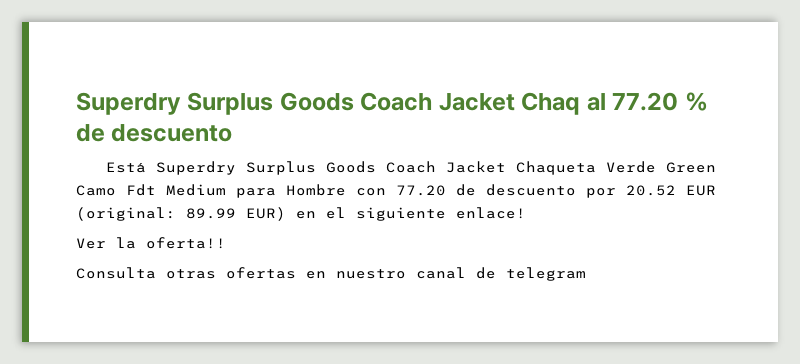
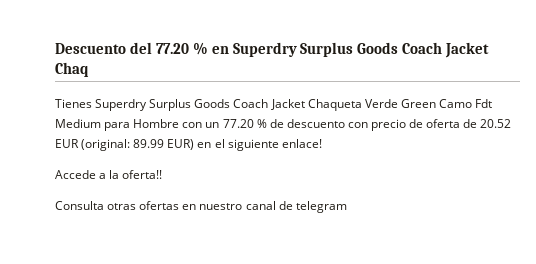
(76, 103) none -> [55,42,229,55] Descuento del 77.20 % en
[586,92,708,111] [76,124,233,142] [105,162,146,173] al 77.20 % de descuento // Está -> [55,99,92,108] // Tienes
[396,184,616,198] 77.20 de descuento por -> [205,119,478,131] un 77.20 % de descuento con precio de oferta de
[76,238,106,249] Ver -> [55,170,107,179] Accede a

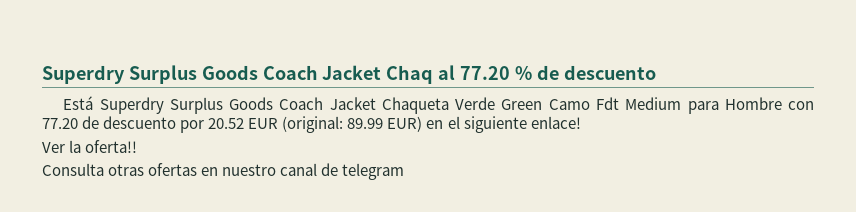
[55,42,229,55] Descuento del 77.20 % en -> (42, 74) none
[55,99,92,108] // Tienes -> [438,65,656,80] [63,96,94,110] al 77.20 % de descuento // Está
[205,119,478,131] un 77.20 % de descuento con precio de oferta de -> [42,116,205,133] 77.20 de descuento por
[55,170,107,179] Accede a -> [42,142,65,153] Ver

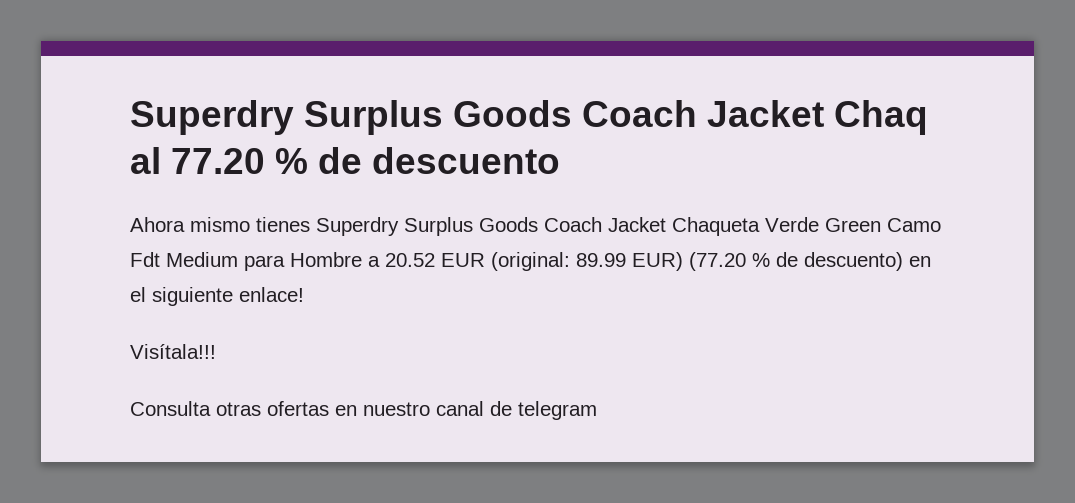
[63,96,94,110] Está -> [130,217,310,232] Ahora mismo tienes
[788,101,814,110] [42,116,205,133] con 77.20 de descuento por -> [368,256,380,267] a
(423, 124) none -> [689,252,903,271] (77.20 % de descuento)
[42,140,138,153] Ver la oferta!! -> [130,344,216,359] Visítala!!!

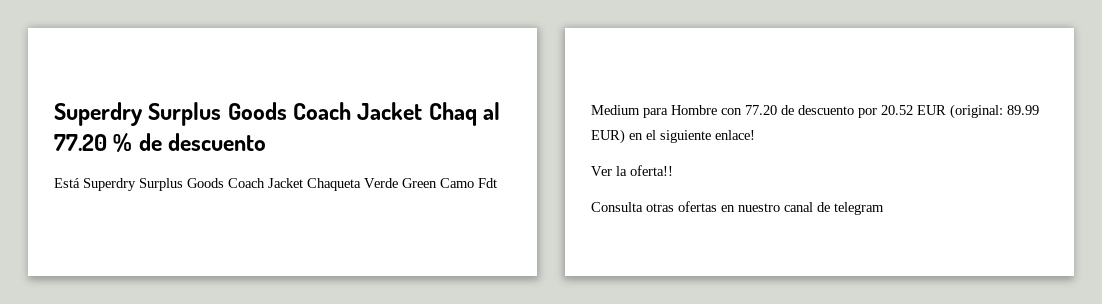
[130,217,310,232] Ahora mismo tienes -> [54,178,80,188] Está
[368,256,380,267] a -> [721,105,877,118] con 77.20 de descuento por
[689,252,903,271] (77.20 % de descuento) -> (625, 136) none
[130,344,216,359] Visítala!!! -> [591,165,673,176] Ver la oferta!!

